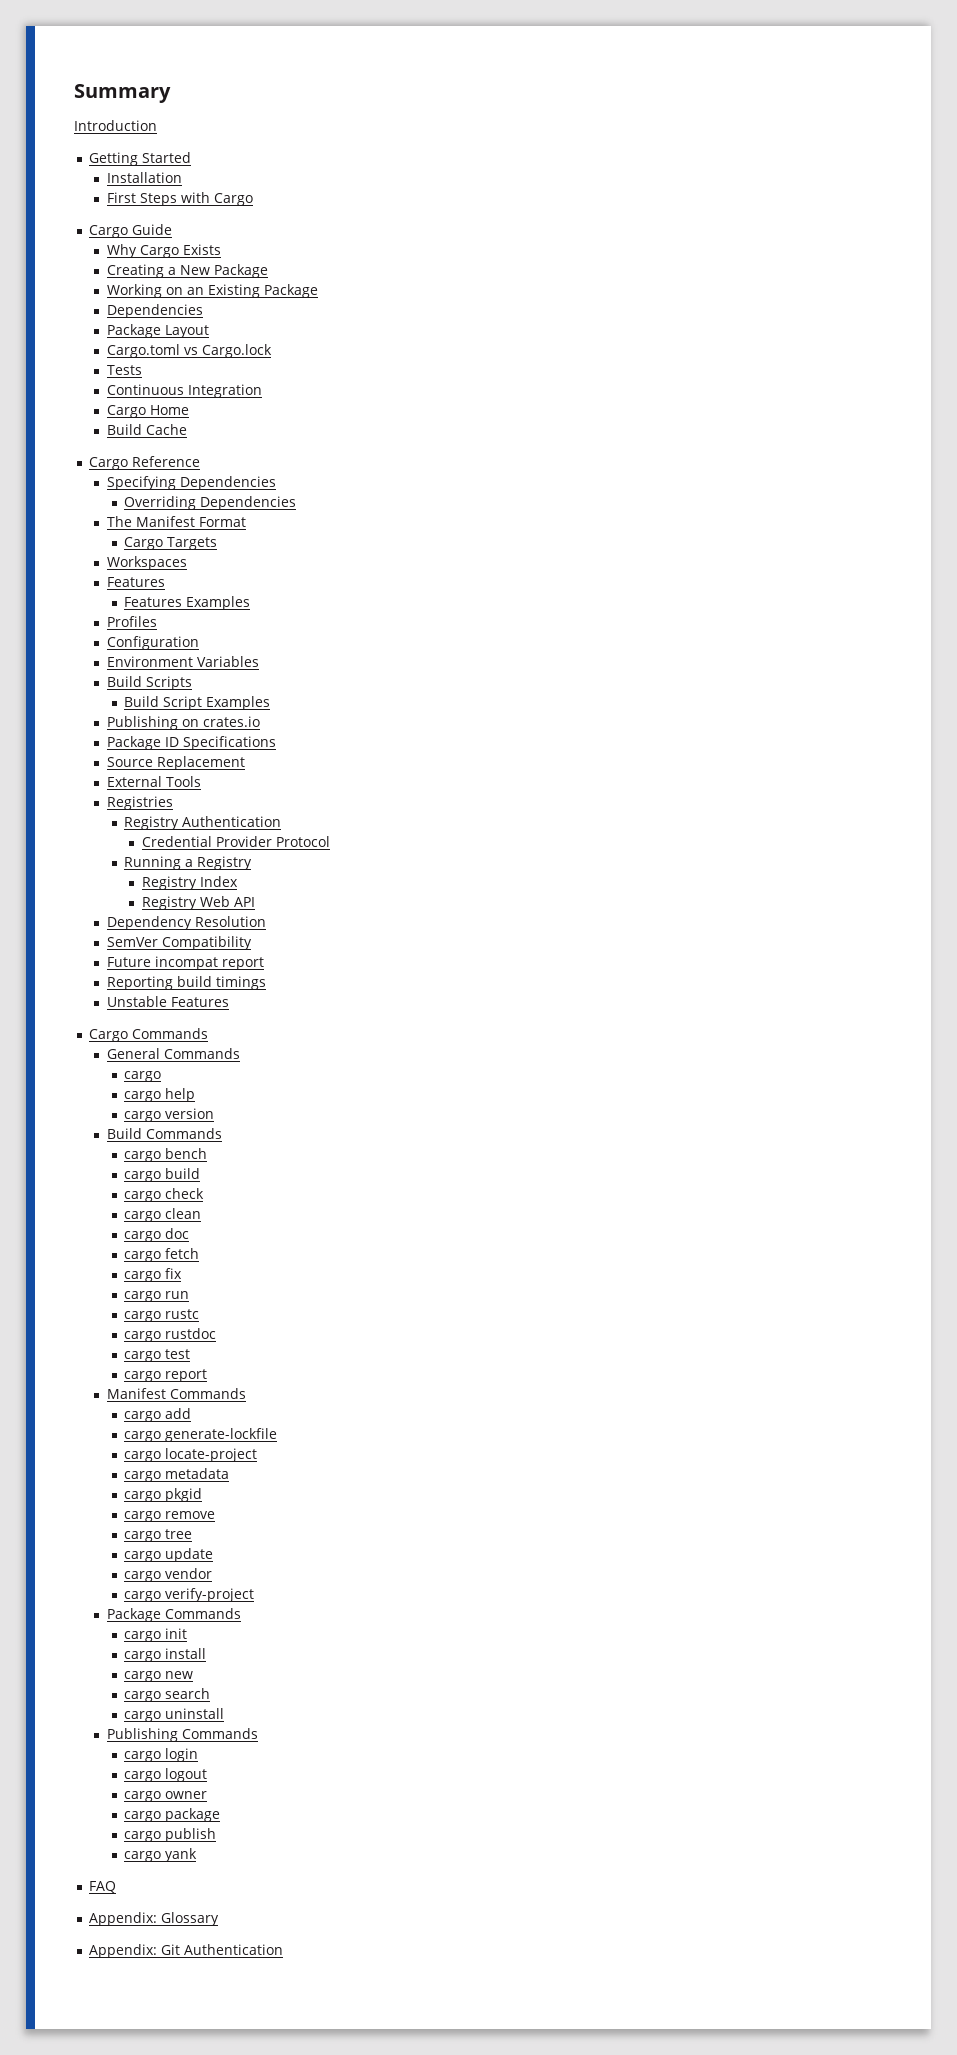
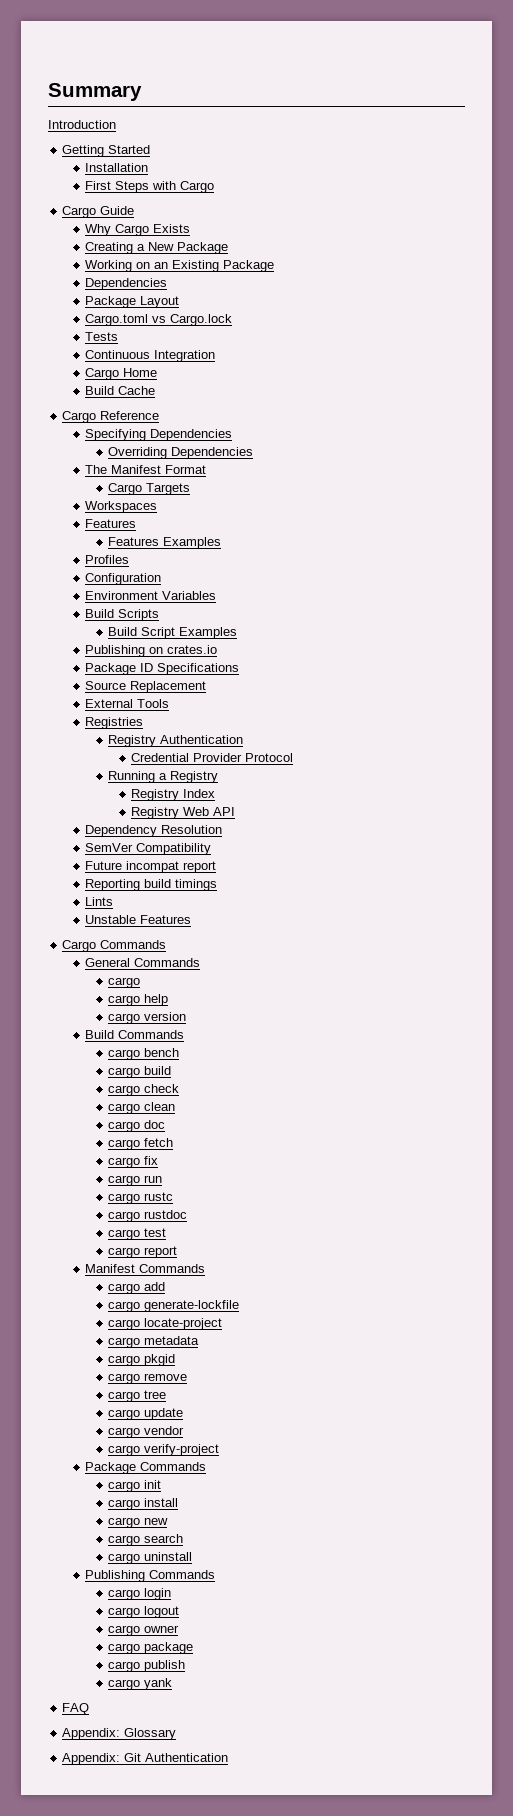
(266, 983) none -> [85,897,114,906] // Lints

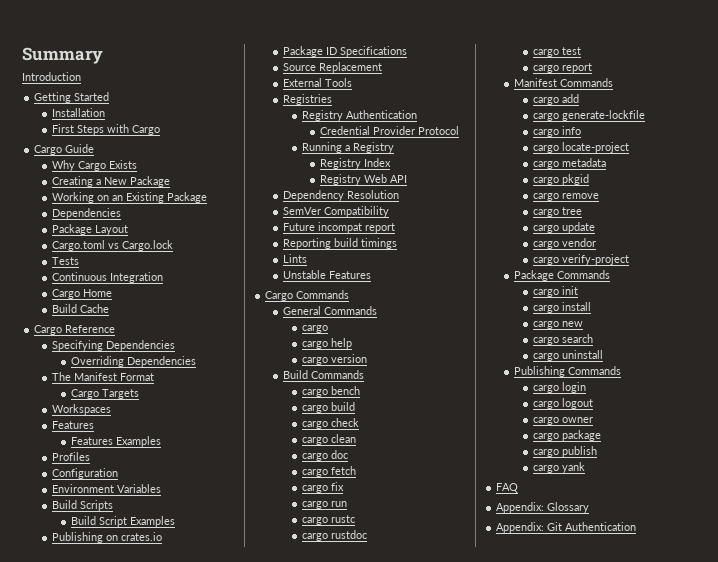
(240, 1306) none -> [532,126,581,137] // cargo info

